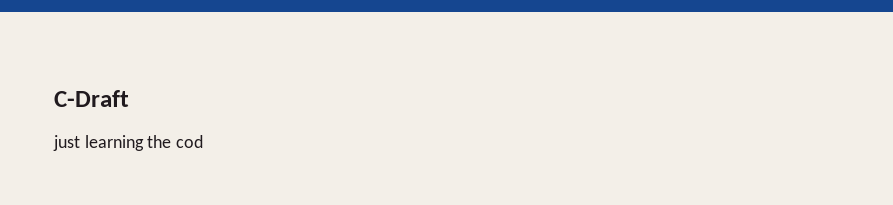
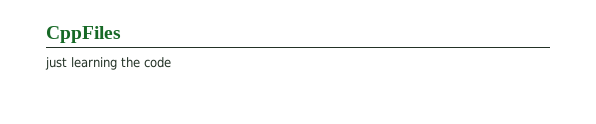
[54,90,129,107] C-Draft -> [46,26,121,43] CppFiles
[176,135,204,148] cod -> [144,57,171,68] code

